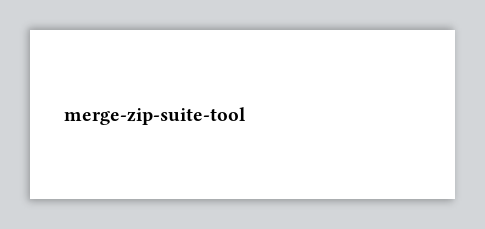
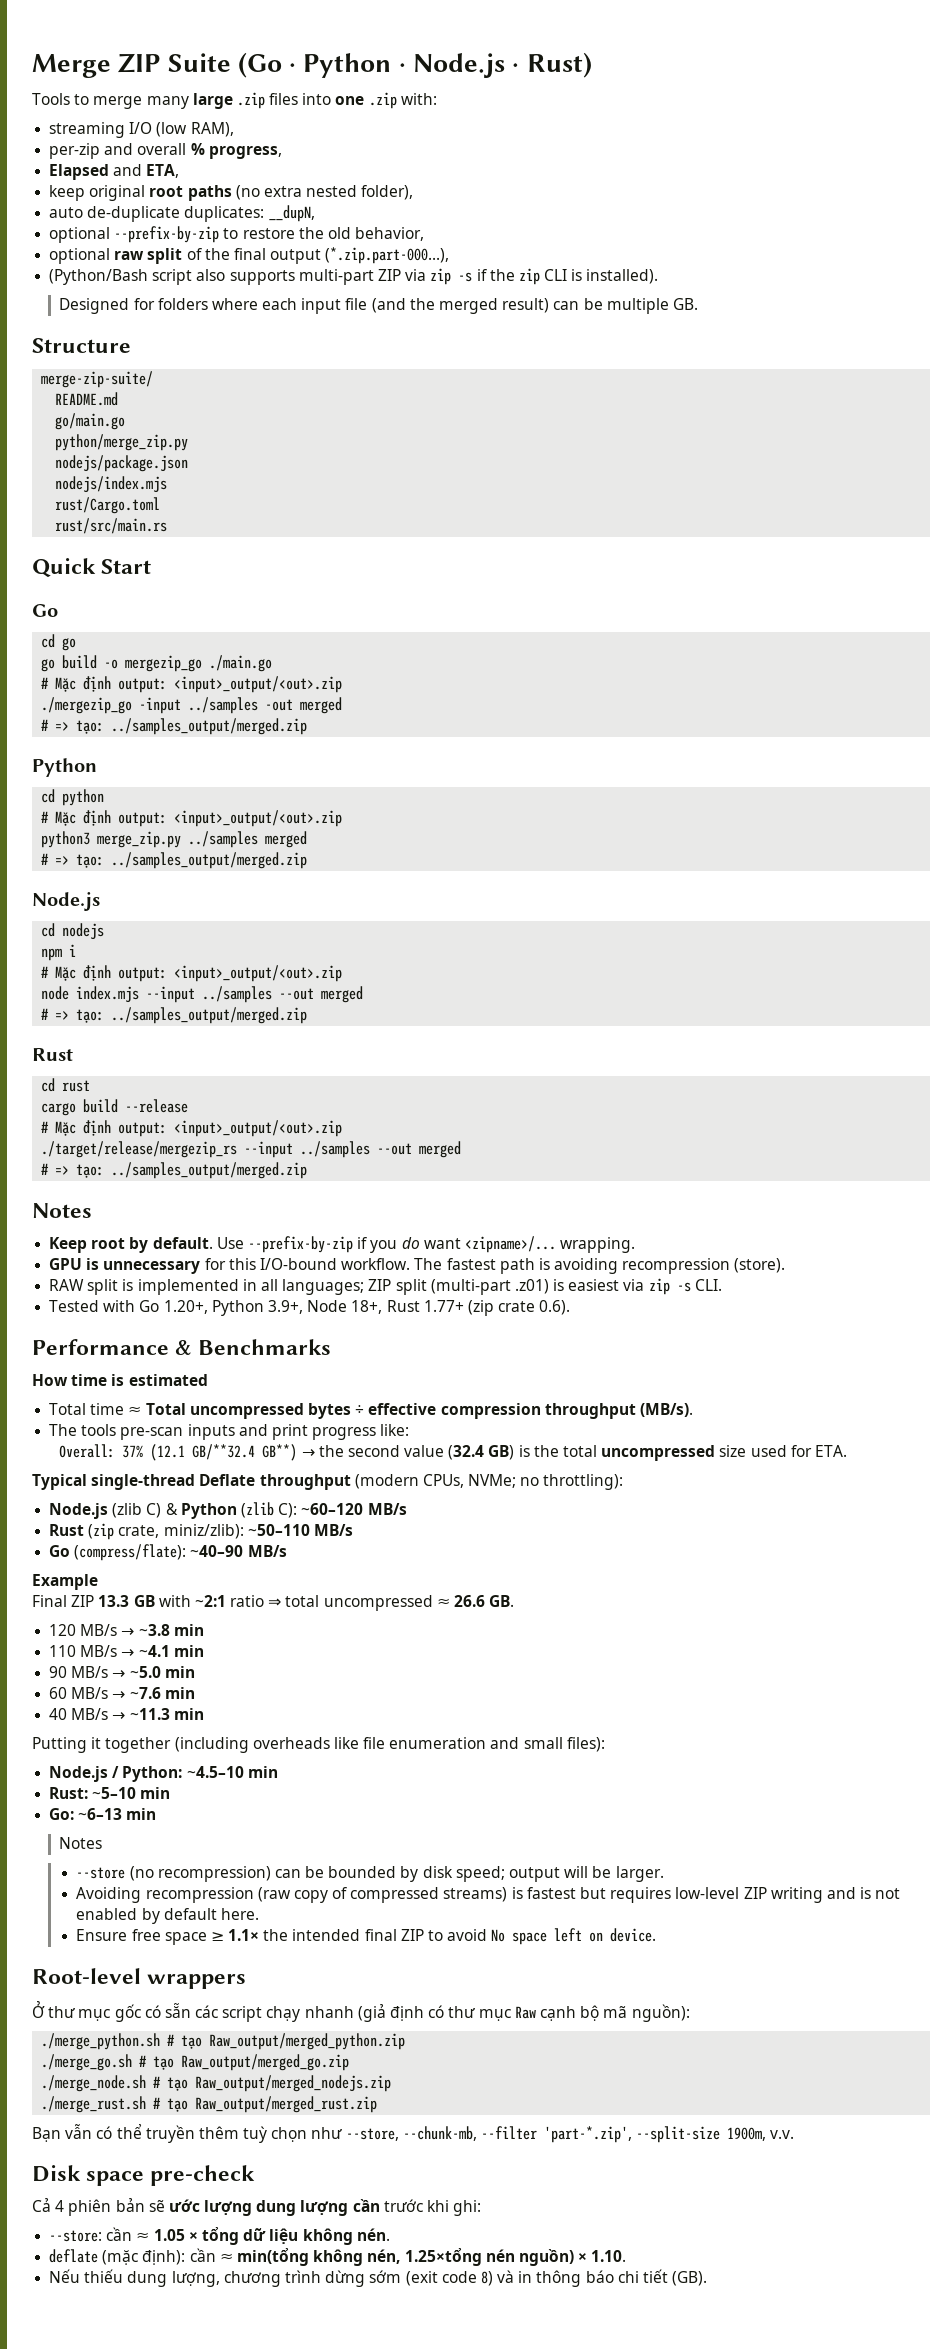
[64,107,246,125] merge-zip-suite-tool -> [32,52,592,78] [32,92,437,109] [49,122,234,138] [49,143,282,159] [49,164,180,180] [49,185,414,201] [49,205,315,222] [49,226,425,243] [49,247,450,264] [49,268,659,285] [59,298,698,314] [32,338,131,353] [41,371,154,388] [55,392,119,406] [55,413,126,430] [55,434,189,451] [55,455,189,472] [55,476,168,493] [55,497,161,514] [55,518,168,534] [32,558,152,578] [32,604,58,617] [41,634,77,651] [41,655,273,672] [41,676,343,693] [41,697,343,714] [41,718,308,735] [32,758,97,777] [41,789,105,806] [41,810,343,827] [41,831,308,848] [41,852,308,869] [32,892,100,911] [41,923,105,940] [41,944,77,961] [41,965,343,982] [41,986,364,1003] [41,1007,308,1024] [32,1048,73,1061] [41,1078,91,1092] [41,1099,189,1116] [41,1120,343,1137] [41,1141,462,1158] [41,1162,308,1179] [32,1203,92,1218] [49,1236,636,1253] [49,1258,786,1274] [49,1278,722,1295] [49,1300,571,1316] [32,1339,332,1355] [32,1374,208,1386] [49,1403,693,1419] [49,1424,410,1440] [59,1444,847,1461] [32,1474,624,1490] [49,1502,407,1519] [49,1523,353,1540] [49,1544,287,1561] [32,1574,98,1590] [32,1595,515,1611] [49,1624,204,1636] [49,1645,204,1657] [49,1666,195,1678] [49,1687,195,1699] [49,1708,204,1720] [32,1737,605,1753] [49,1766,278,1782] [49,1787,171,1799] [49,1808,157,1820] [59,1837,103,1849] [76,1866,664,1882] [76,1887,901,1903] [76,1908,259,1924] [76,1928,657,1945] [32,1968,247,1989] [32,2001,690,2022] [41,2033,406,2050] [41,2054,350,2071] [41,2075,392,2092] [41,2096,378,2113] [32,2124,795,2143] [32,2165,256,2186] [32,2198,482,2216] [49,2227,390,2245] [49,2248,627,2266] [49,2269,708,2287] Merge ZIP Suite (Go · Python · Node.js · Rust) // Tools to merge many large .zip files into one .zip with: // streaming I/O (low RAM), // per-zip and overall % progress, // Elapsed and ETA, // keep original root paths (no extra nested folder), // auto de-duplicate duplicates: __dupN, // optional --prefix-by-zip to restore the old behavior, // optional raw split of the final output (*.zip.part-000...), // (Python/Bash script also supports multi-part ZIP via zip -s if the zip CLI is installed). // Designed for folders where each input file (and the merged result) can be multiple GB. // Structure // merge-zip-suite/ // README.md // go/main.go // python/merge_zip.py // nodejs/package.json // nodejs/index.mjs // rust/Cargo.toml // rust/src/main.rs // Quick Start // Go // cd go // go build -o mergezip_go ./main.go // # Mặc định output: <input>_output/<out>.zip // ./mergezip_go -input ../samples -out merged // # => tạo: ../samples_output/merged.zip // Python // cd python // # Mặc định output: <input>_output/<out>.zip // python3 merge_zip.py ../samples merged // # => tạo: ../samples_output/merged.zip // Node.js // cd nodejs // npm i // # Mặc định output: <input>_output/<out>.zip // node index.mjs --input ../samples --out merged // # => tạo: ../samples_output/merged.zip // Rust // cd rust // cargo build --release // # Mặc định output: <input>_output/<out>.zip // ./target/release/mergezip_rs --input ../samples --out merged // # => tạo: ../samples_output/merged.zip // Notes // Keep root by default. Use --prefix-by-zip if you do want <zipname>/... wrapping. // GPU is unnecessary for this I/O-bound workflow. The fastest path is avoiding recompression (store). // RAW split is implemented in all languages; ZIP split (multi-part .z01) is easiest via zip -s CLI. // Tested with Go 1.20+, Python 3.9+, Node 18+, Rust 1.77+ (zip crate 0.6). // Performance & Benchmarks // How time is estimated // Total time ≈ Total uncompressed bytes ÷ effective compression throughput (MB/s). // The tools pre-scan inputs and print progress like: // Overall: 37% (12.1 GB/**32.4 GB**) → the second value (32.4 GB) is the total uncompressed size used for ETA. // Typical single-thread Deflate throughput (modern CPUs, NVMe; no throttling): // Node.js (zlib C) & Python (zlib C): ~60–120 MB/s // Rust (zip crate, miniz/zlib): ~50–110 MB/s // Go (compress/flate): ~40–90 MB/s // Example // Final ZIP 13.3 GB with ~2:1 ratio ⇒ total uncompressed ≈ 26.6 GB. // 120 MB/s → ~3.8 min // 110 MB/s → ~4.1 min // 90 MB/s → ~5.0 min // 60 MB/s → ~7.6 min // 40 MB/s → ~11.3 min // Putting it together (including overheads like file enumeration and small files): // Node.js / Python: ~4.5–10 min // Rust: ~5–10 min // Go: ~6–13 min // Notes // --store (no recompression) can be bounded by disk speed; output will be larger. // Avoiding recompression (raw copy of compressed streams) is fastest but requires low-level ZIP writing and is not enabled by default here. // Ensure free space ≥ 1.1× the intended final ZIP to avoid No space left on device. // Root-level wrappers // Ở thư mục gốc có sẵn các script chạy nhanh (giả định có thư mục Raw cạnh bộ mã nguồn): // ./merge_python.sh # tạo Raw_output/merged_python.zip // ./merge_go.sh # tạo Raw_output/merged_go.zip // ./merge_node.sh # tạo Raw_output/merged_nodejs.zip // ./merge_rust.sh # tạo Raw_output/merged_rust.zip // Bạn vẫn có thể truyền thêm tuỳ chọn như --store, --chunk-mb, --filter 'part-*.zip', --split-size 1900m, v.v. // Disk space pre-check // Cả 4 phiên bản sẽ ước lượng dung lượng cần trước khi ghi: // --store: cần ≈ 1.05 × tổng dữ liệu không nén. // deflate (mặc định): cần ≈ min(tổng không nén, 1.25×tổng nén nguồn) × 1.10. // Nếu thiếu dung lượng, chương trình dừng sớm (exit code 8) và in thông báo chi tiết (GB).

